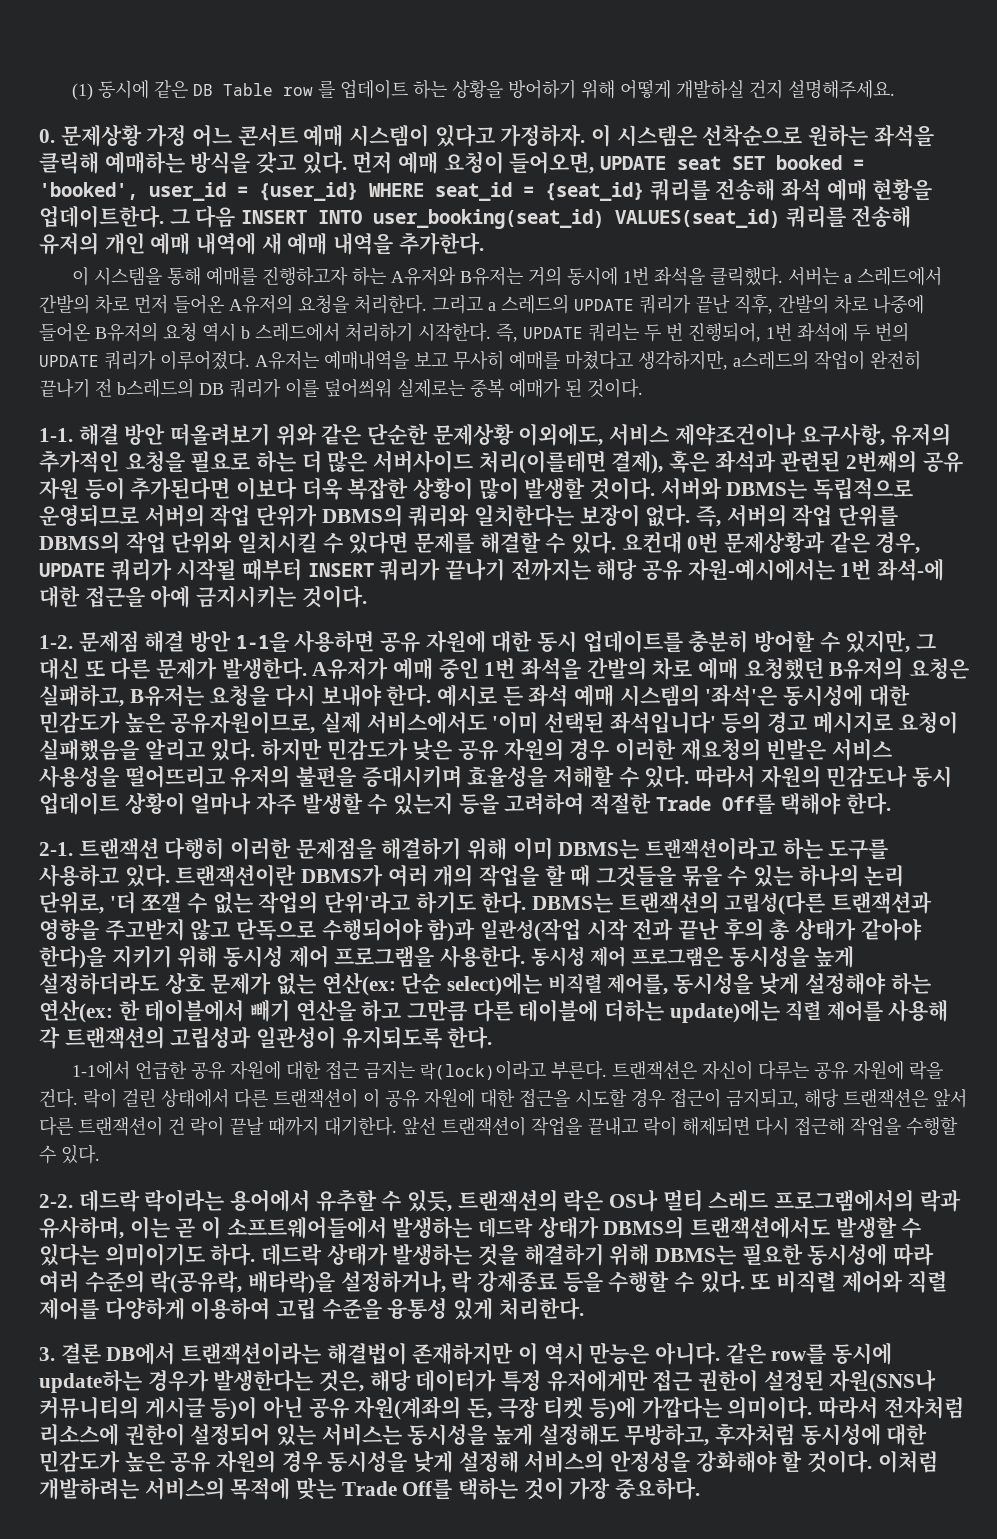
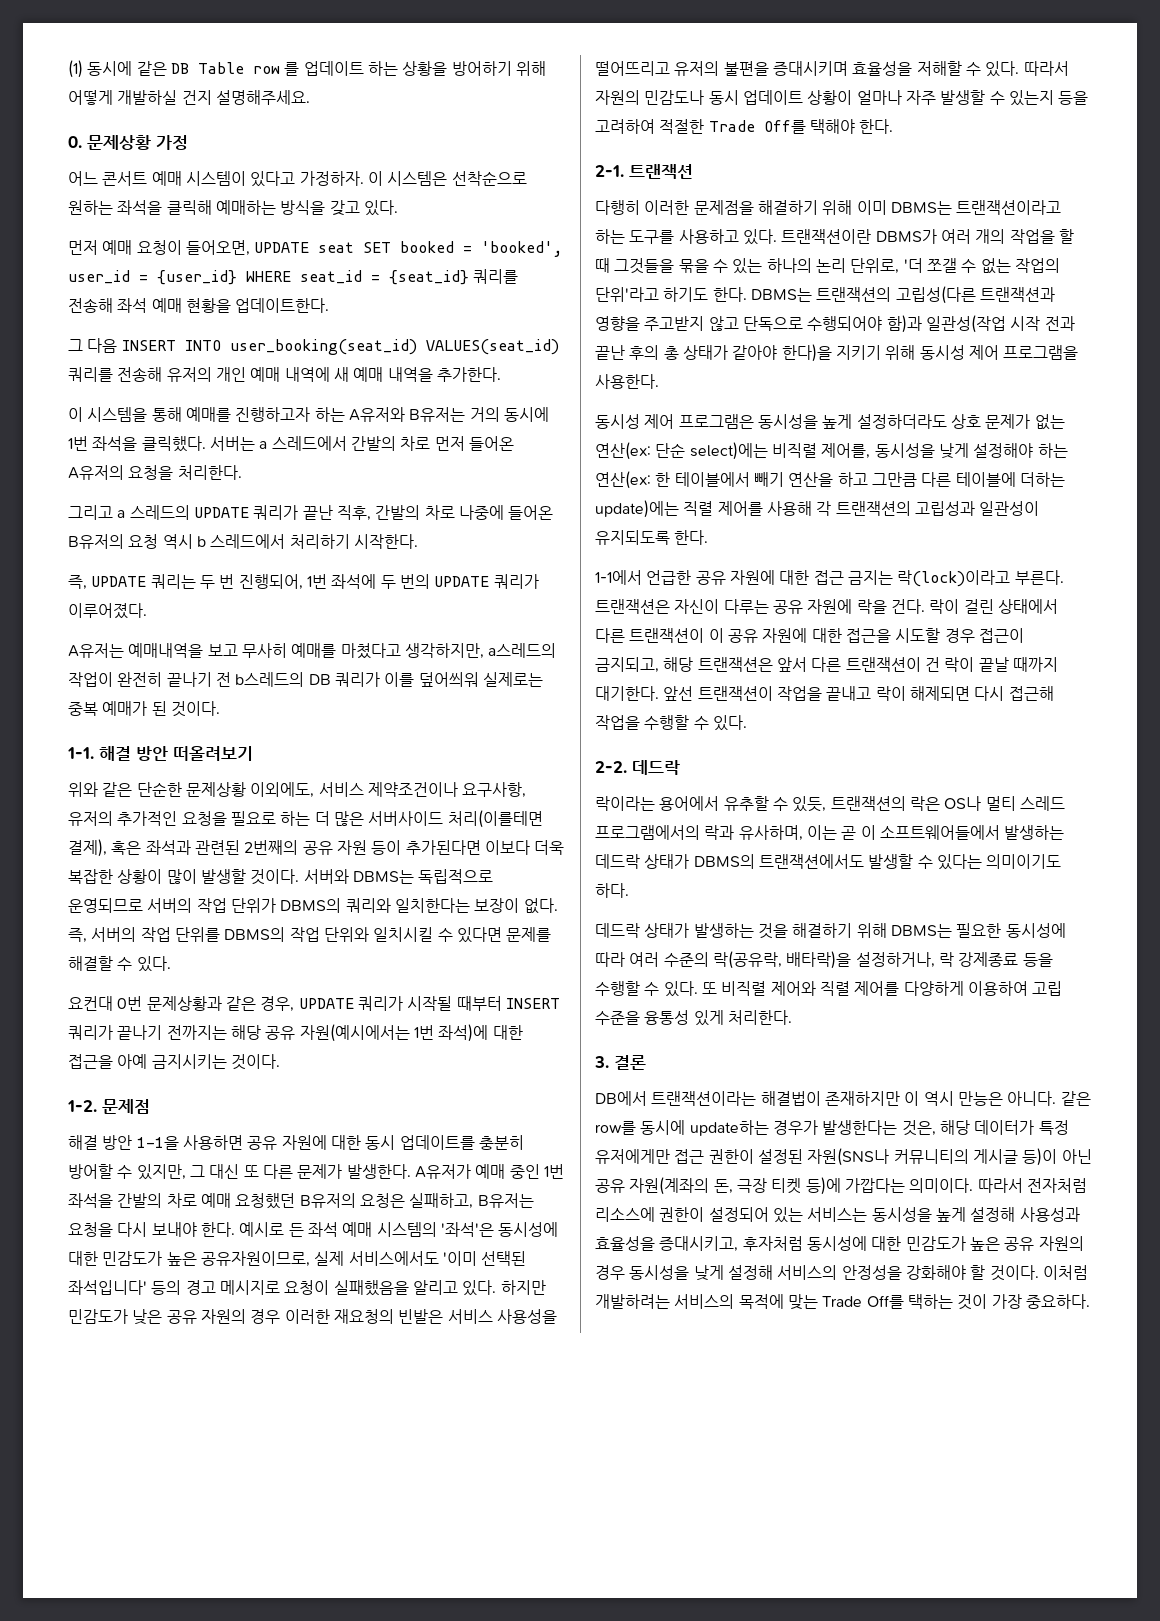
(187, 135) none -> (188, 142) //
(347, 162) none -> (398, 208) //
(164, 216) none -> (330, 305) //
(427, 304) none -> (242, 472) //
(491, 332) none -> (418, 541) //
(250, 360) none -> (147, 611) //
(271, 434) none -> (253, 753) //
(617, 542) none -> (171, 964) //
[687,558,945,581] 자원-예시에서는 1번 좌석-에 -> [299,1024,489,1042] 자원(예시에서는 1번 좌석)에
(139, 642) none -> (150, 1106) //
(159, 849) none -> (693, 171) //
(526, 956) none -> (659, 381) //
(140, 1201) none -> (680, 767) //
(256, 1254) none -> (629, 890) //
(101, 1353) none -> (646, 1062) //
[538,1423,710,1446] 설정해도 무방하고, -> [970,1207,1080,1222] [595,1236,739,1252] 설정해 사용성과 효율성을 증대시키고,

